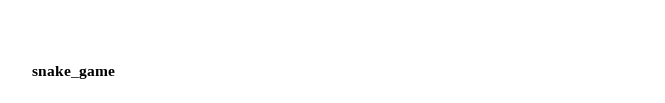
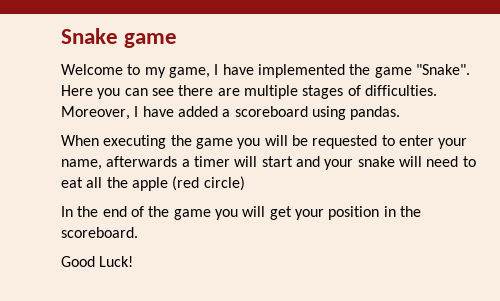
[32,66,115,79] snake_game -> [61,28,178,48] [61,64,470,78] [61,85,437,99] [61,106,401,120] [61,135,468,149] [61,156,476,170] [61,176,245,191] [61,206,421,220] [61,227,138,238] [61,256,134,267] Snake game // Welcome to my game, I have implemented the game "Snake". Here you can see there are multiple stages of difficulties. Moreover, I have added a scoreboard using pandas. // When executing the game you will be requested to enter your name, afterwards a timer will start and your snake will need to eat all the apple (red circle) // In the end of the game you will get your position in the scoreboard. // Good Luck!

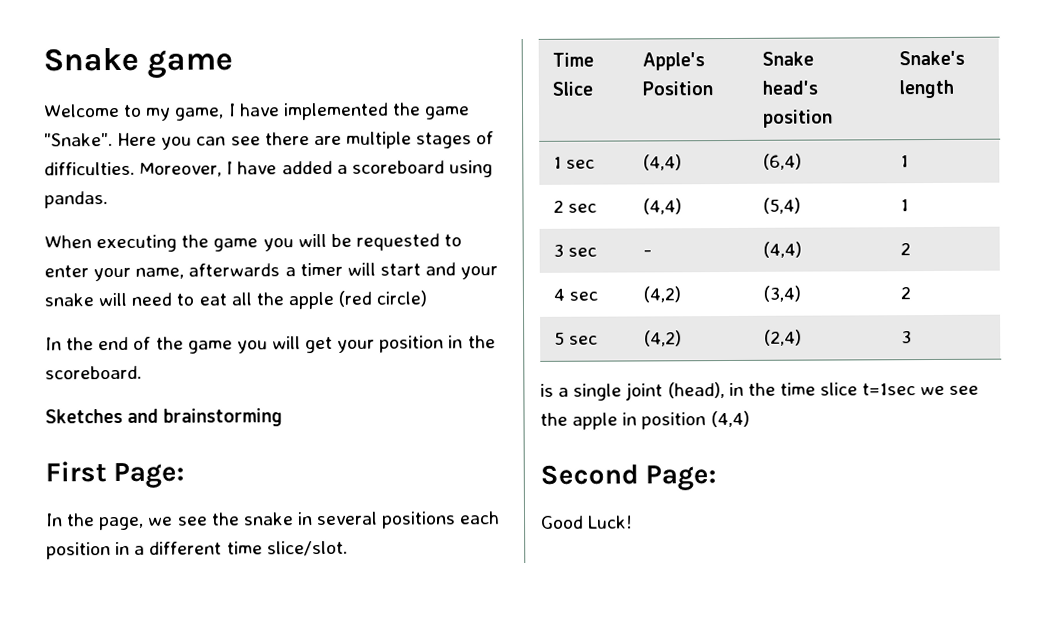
(138, 232) none -> [45,408,284,427] [45,461,185,489] [45,511,501,531] [46,540,348,560] [551,52,594,67] [551,81,593,96] [641,52,705,71] [641,81,713,96] [761,51,814,66] [761,80,818,95] [762,109,833,128] [898,50,965,66] [898,79,954,99] [552,156,596,169] [642,154,682,171] [762,153,802,170] [899,155,909,168] [552,199,598,213] [642,198,682,215] [762,197,801,214] [899,199,909,212] [552,243,598,257] [642,249,652,257] [762,241,802,258] [899,242,911,256] [552,288,599,301] [642,286,681,303] [762,285,801,302] [899,286,911,300] [553,331,599,345] [643,330,682,347] [763,329,802,346] [900,330,912,344] [540,382,980,401] [540,410,750,430] [540,464,717,491] // Sketches and brainstorming // First Page: // In the page, we see the snake in several positions each position in a different time slice/slot. // Time Slice | Apple's Position | Snake head's position | Snake's length // 1 sec | (4,4) | (6,4) | 1 // 2 sec | (4,4) | (5,4) | 1 // 3 sec | - | (4,4) | 2 // 4 sec | (4,2) | (3,4) | 2 // 5 sec | (4,2) | (2,4) | 3 // is a single joint (head), in the time slice t=1sec we see the apple in position (4,4) // Second Page:

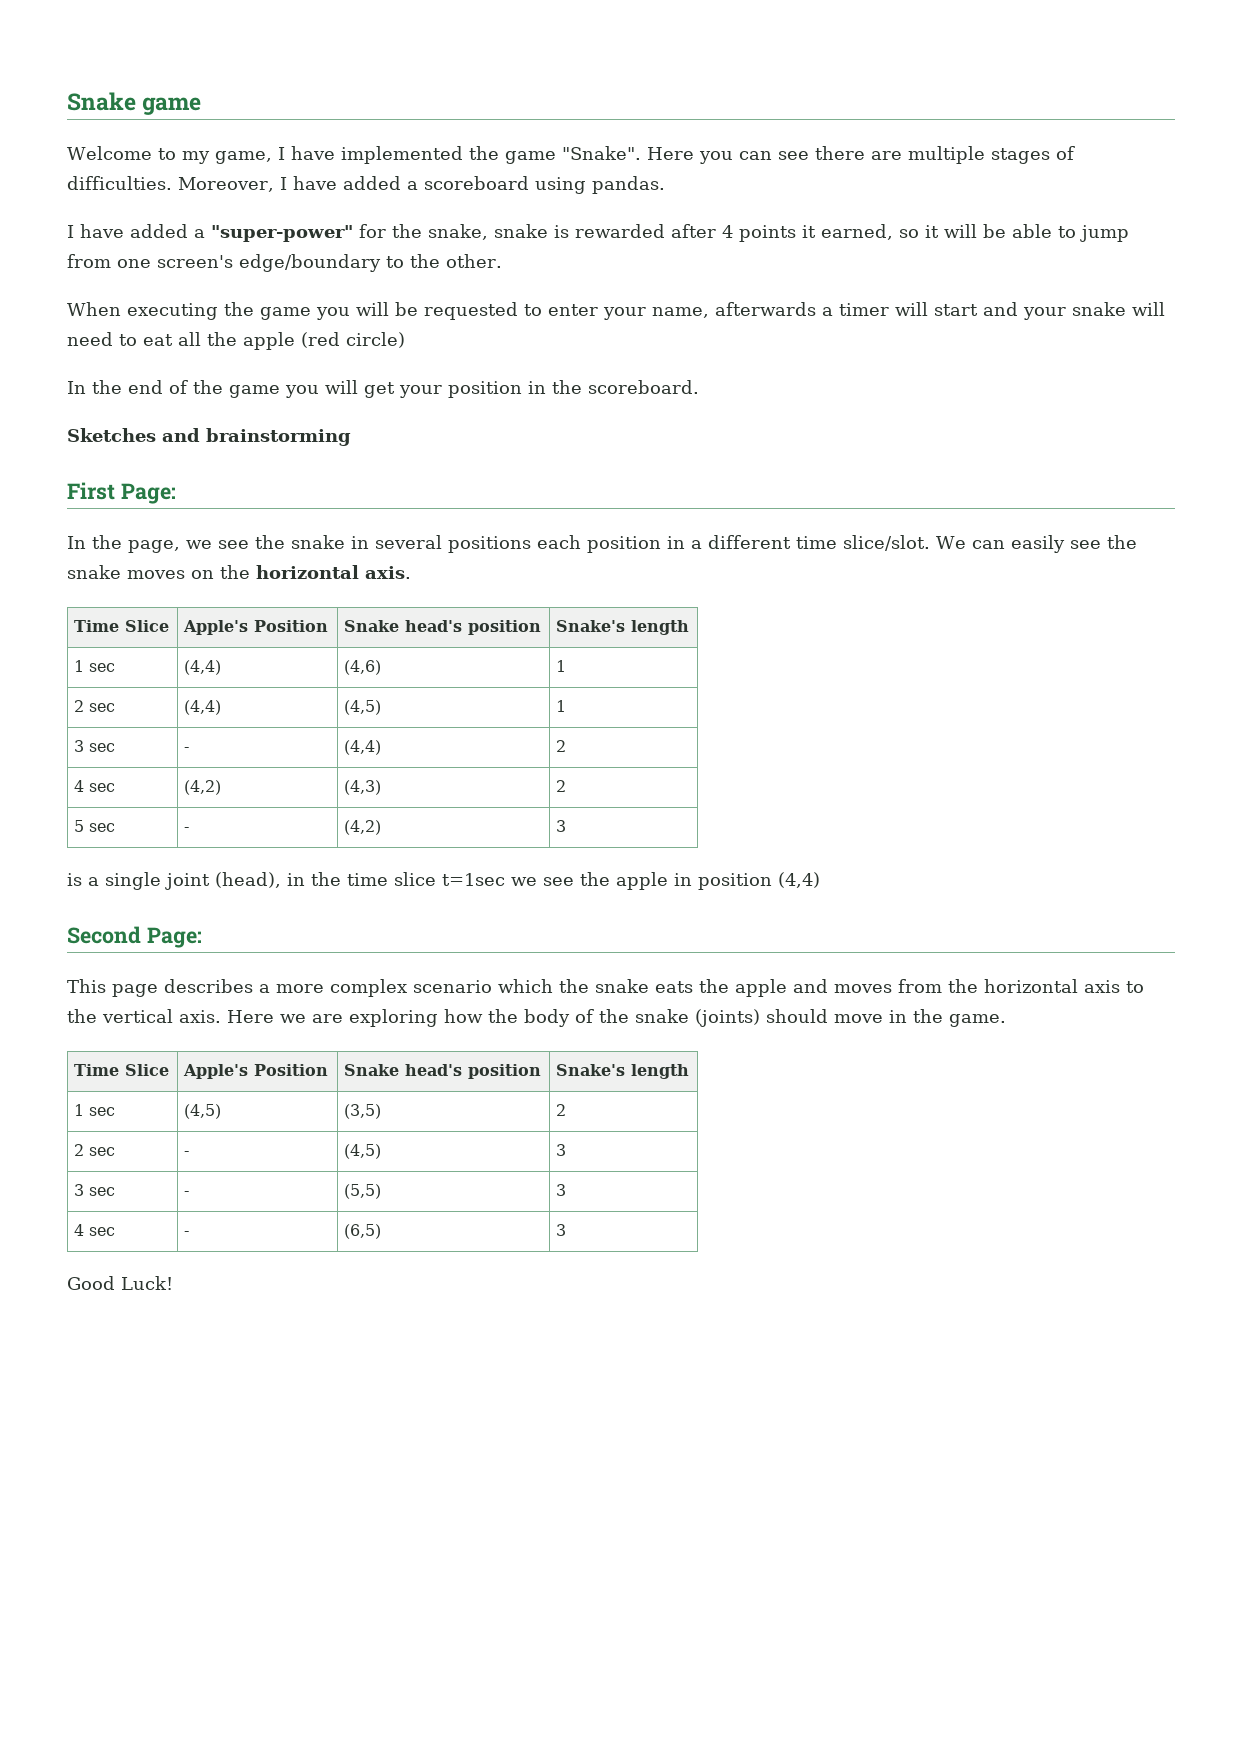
(108, 200) none -> [67,224,1129,242] [67,254,502,272] // I have added a "super-power" for the snake, snake is rewarded after 4 points it earned, so it will be able to jump from one screen's edge/boundary to the other.
(348, 548) none -> [936,535,1137,553] [67,565,411,579] We can easily see the snake moves on the horizontal axis.
[762,153,802,170] (6,4) -> [344,660,382,675] (4,6)
[762,197,801,214] (5,4) -> [344,700,382,715] (4,5)
[762,285,801,302] (3,4) -> [344,780,382,795] (4,3)
[643,330,682,347] [763,329,802,346] | (4,2) | (2,4) -> [184,827,190,832] [344,820,382,835] | - | (4,2)
(717, 478) none -> [67,979,1144,997] [67,1009,1006,1027] [74,1064,170,1076] [183,1064,329,1079] [344,1064,542,1079] [556,1064,690,1079] [74,1104,116,1116] [184,1104,222,1119] [344,1104,382,1119] [556,1104,567,1116] [74,1144,116,1156] [184,1151,190,1156] [344,1144,382,1159] [556,1144,567,1156] [74,1184,116,1196] [184,1191,190,1196] [344,1184,382,1199] [556,1184,567,1196] [74,1224,116,1236] [184,1231,190,1236] [344,1224,382,1239] [556,1224,567,1236] // This page describes a more complex scenario which the snake eats the apple and moves from the horizontal axis to the vertical axis. Here we are exploring how the body of the snake (joints) should move in the game. // Time Slice | Apple's Position | Snake head's position | Snake's length // 1 sec | (4,5) | (3,5) | 2 // 2 sec | - | (4,5) | 3 // 3 sec | - | (5,5) | 3 // 4 sec | - | (6,5) | 3

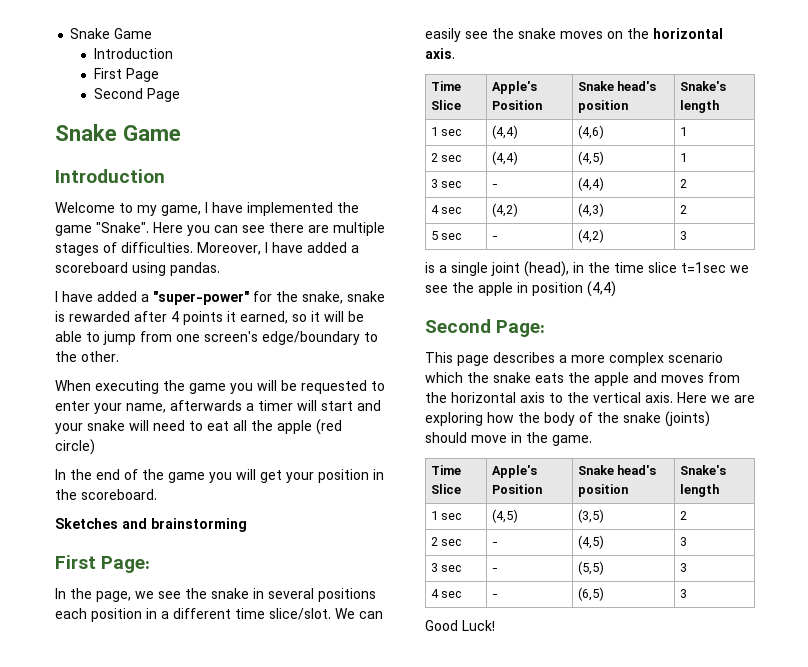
[67,92,202,115] Snake game -> [70,28,153,39] [94,48,174,59] [94,68,160,82] [94,88,181,102] [55,124,181,141] [55,169,165,183] Snake Game // Introduction // First Page // Second Page // Snake Game // Introduction

